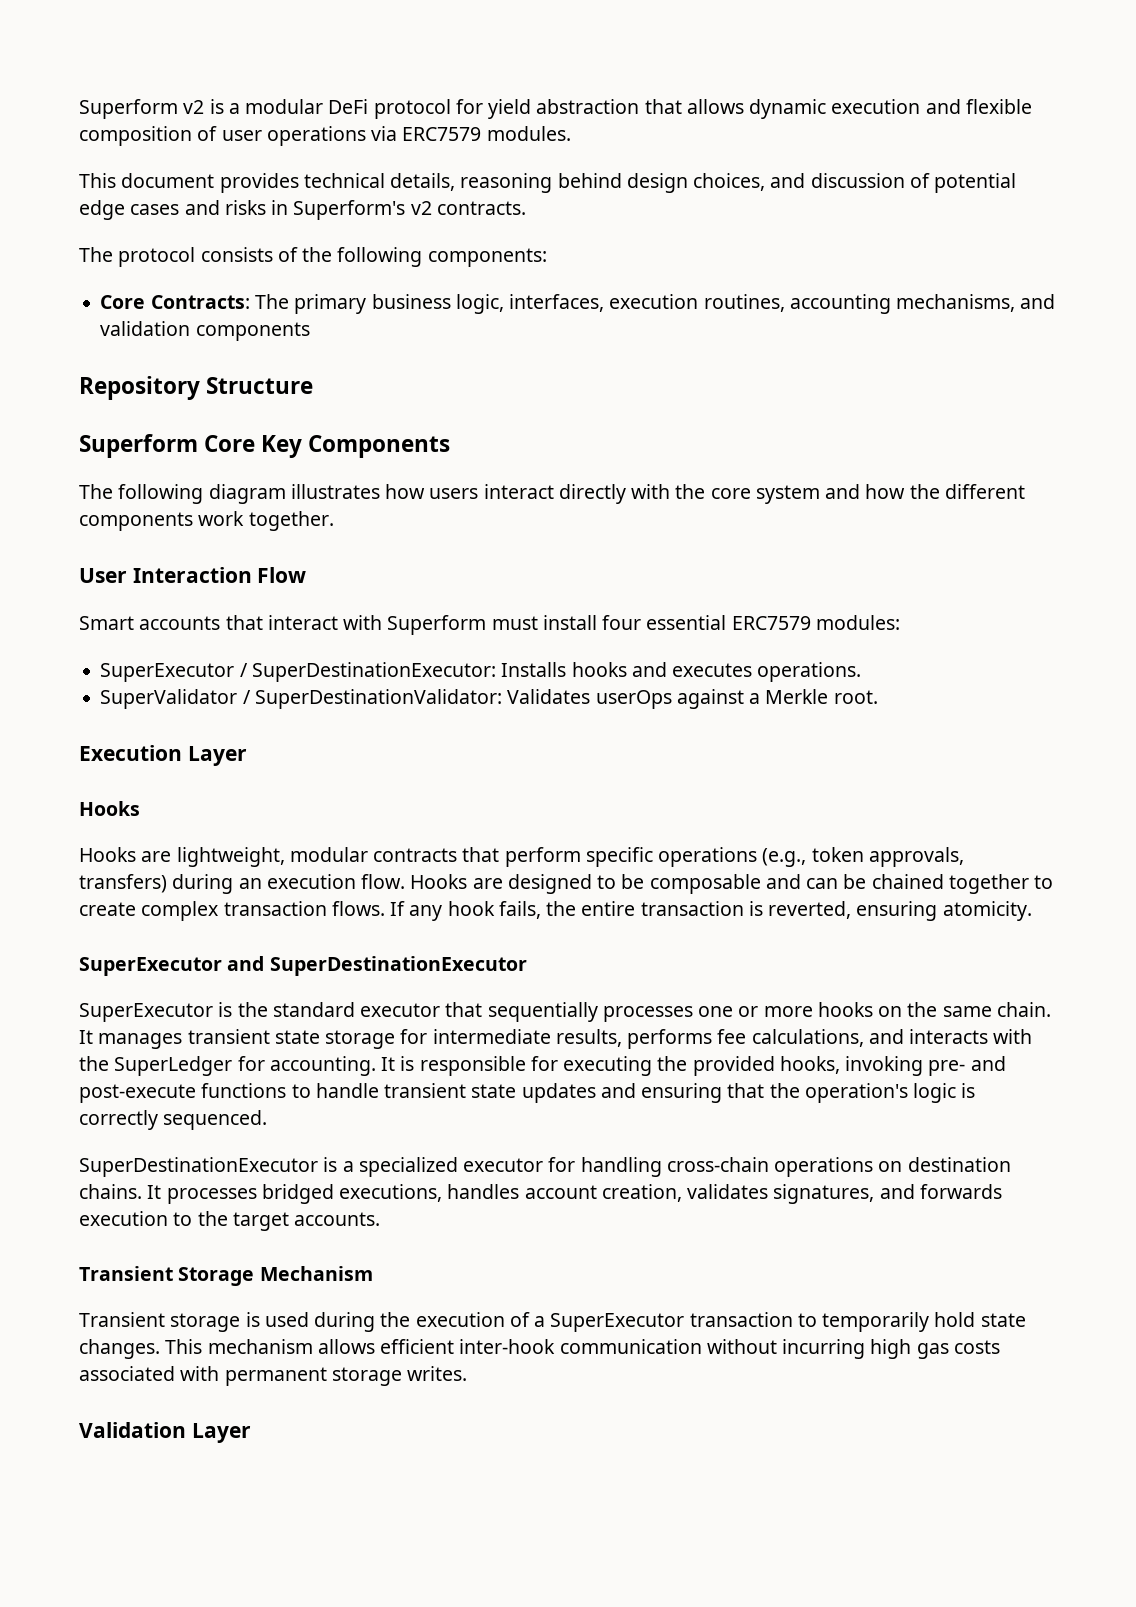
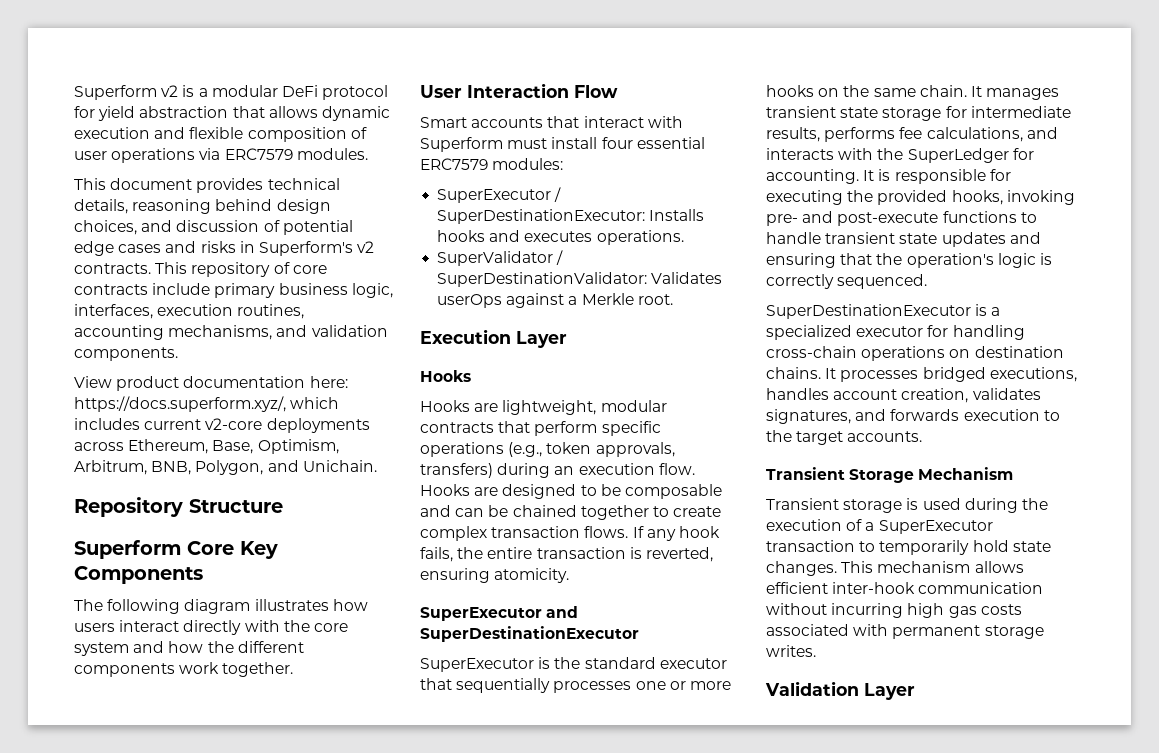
[79,247,547,267] [100,294,289,309] // The protocol consists of the following components: // Core Contracts: The -> [155,262,327,277] [74,283,211,295] This repository of core contracts include
[195,322,310,341] components -> [74,347,178,361] [74,376,348,391] [74,396,340,412] [74,418,370,433] [74,439,339,454] [74,460,377,475] components. // View product documentation here: https://docs.superform.xyz/, which includes current v2-core deployments across Ethereum, Base, Optimism, Arbitrum, BNB, Polygon, and Unichain.

